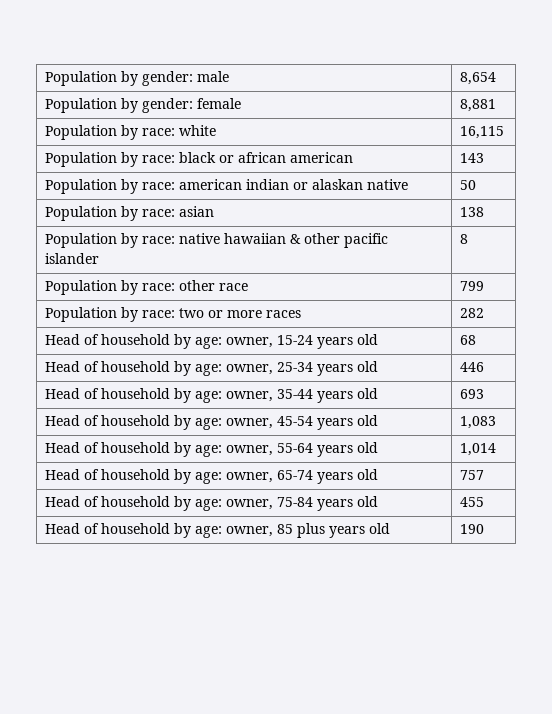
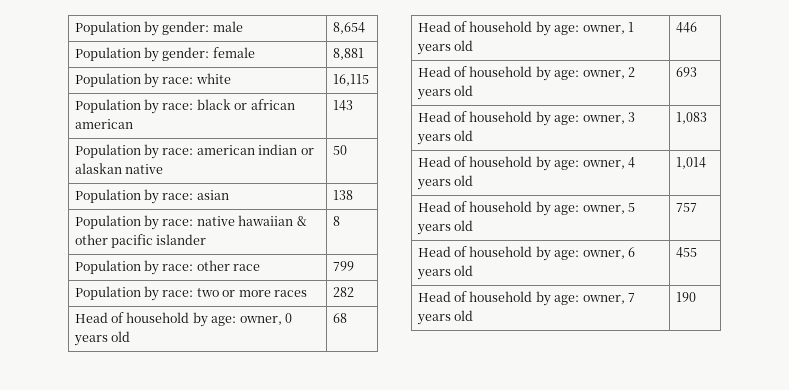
[277,335,314,345] 15-24 -> [284,313,292,323] 0
[277,362,314,372] 25-34 -> [627,22,634,32] 1
[277,389,314,399] 35-44 -> [627,67,635,77] 2
[277,416,314,426] 45-54 -> [627,112,635,122] 3
[277,443,314,453] 55-64 -> [627,157,635,168] 4
[277,470,314,480] 65-74 -> [627,203,635,212] 5
[277,497,314,507] 75-84 -> [627,247,635,257] 6
[277,523,326,538] 85 plus -> [627,293,635,302] 7

